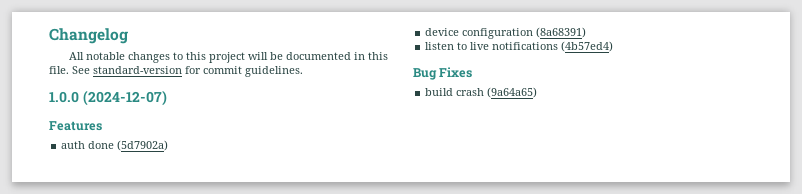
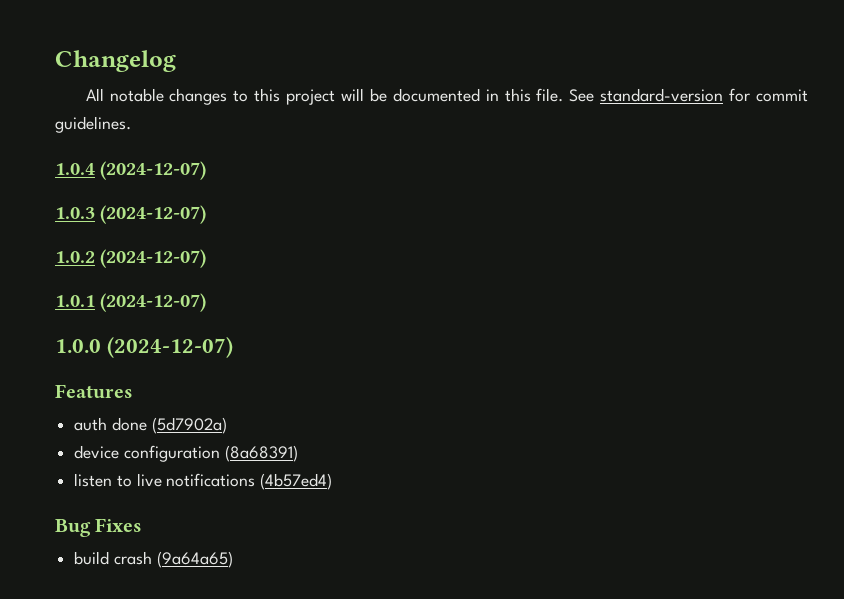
(303, 71) none -> [55,161,207,180] [55,205,207,224] [55,249,207,268] [55,293,207,312] // 1.0.4 (2024-12-07) // 1.0.3 (2024-12-07) // 1.0.2 (2024-12-07) // 1.0.1 (2024-12-07)

